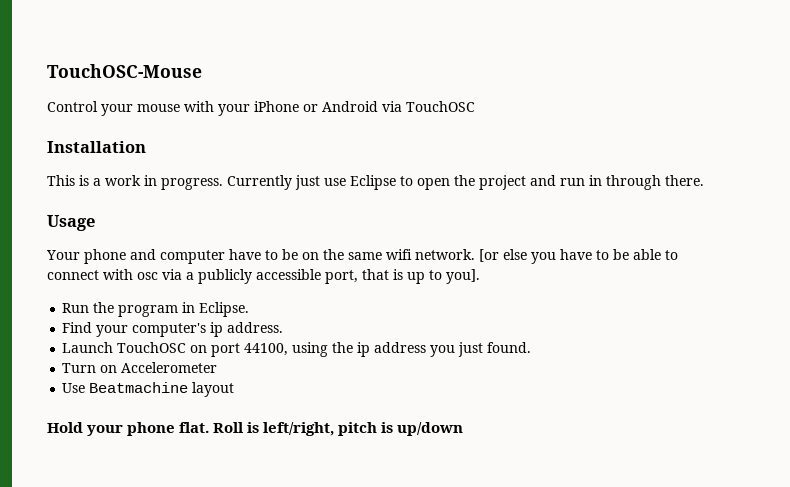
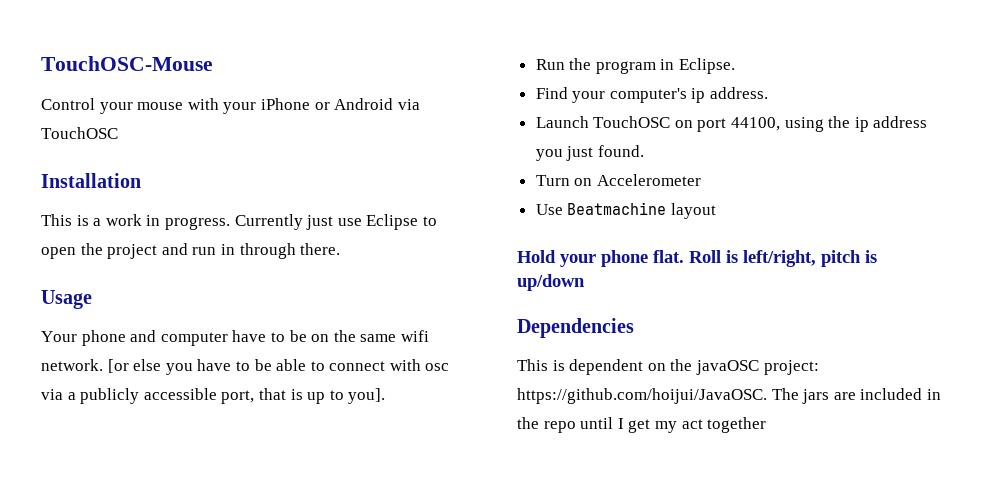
(464, 429) none -> [517,318,634,338] [517,359,819,375] [517,388,941,404] [517,417,767,433] // Dependencies // This is dependent on the javaOSC project: https://github.com/hoijui/JavaOSC. The jars are included in the repo until I get my act together

